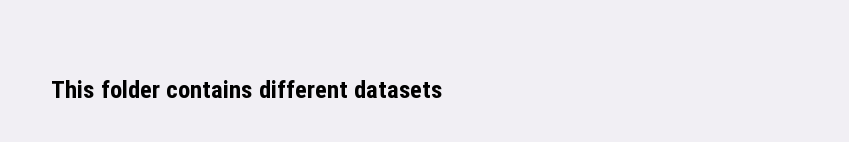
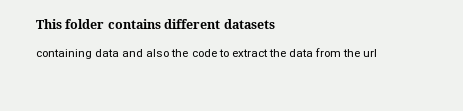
(443, 89) none -> [36,48,378,59] // containing data and also the code to extract the data from the url

